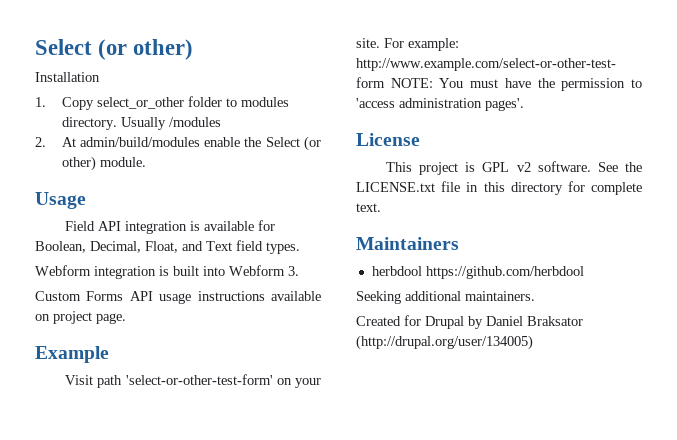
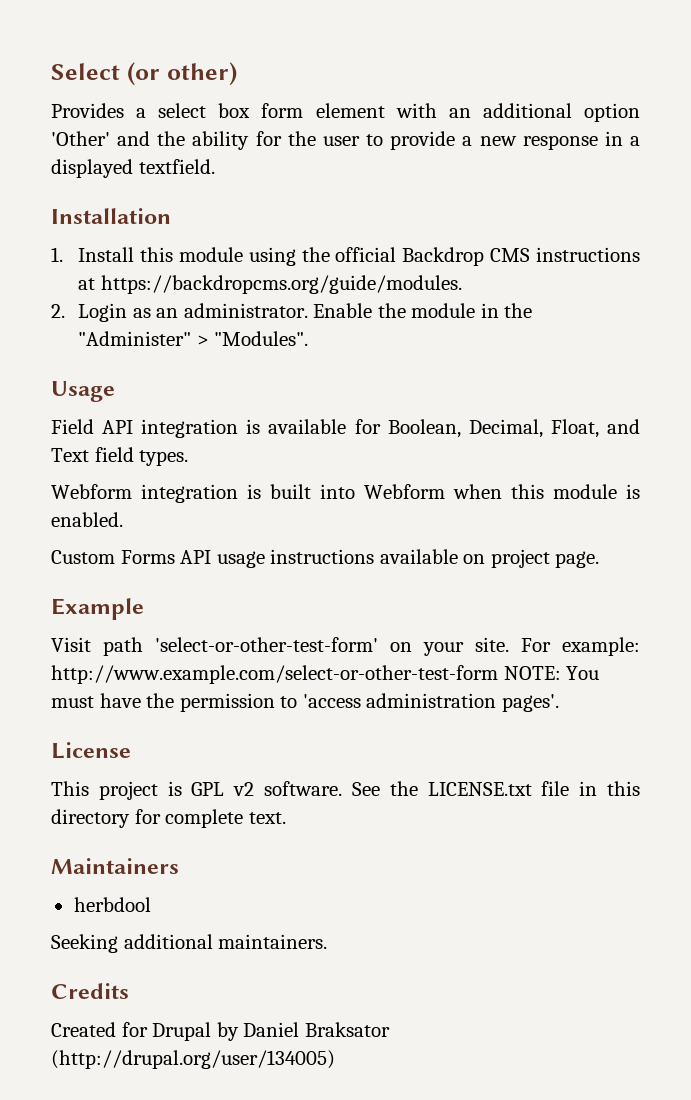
[35,72,100,82] [35,96,289,110] [61,117,221,130] [35,136,321,151] [61,156,146,171] Installation // 1. Copy select_or_other folder to modules directory. Usually /modules // 2. At admin/build/modules enable the Select (or other) module. -> [51,103,641,122] [51,131,640,150] [51,159,215,178] [51,208,171,224] [51,247,641,266] [78,275,462,294] [51,303,533,322] [78,331,309,346] Provides a select box form element with an additional option 'Other' and the ability for the user to provide a new response in a displayed textfield. // Installation // 1. Install this module using the official Backdrop CMS instructions at https://backdropcms.org/guide/modules. // 2. Login as an administrator. Enable the module in the "Administer" > "Modules".
[288,266,299,276] 3. -> [453,484,640,499] [51,512,123,527] when this module is enabled.
[425,266,584,279] https://github.com/herbdool -> (151, 904) none
(535, 296) none -> [51,983,129,999] // Credits

